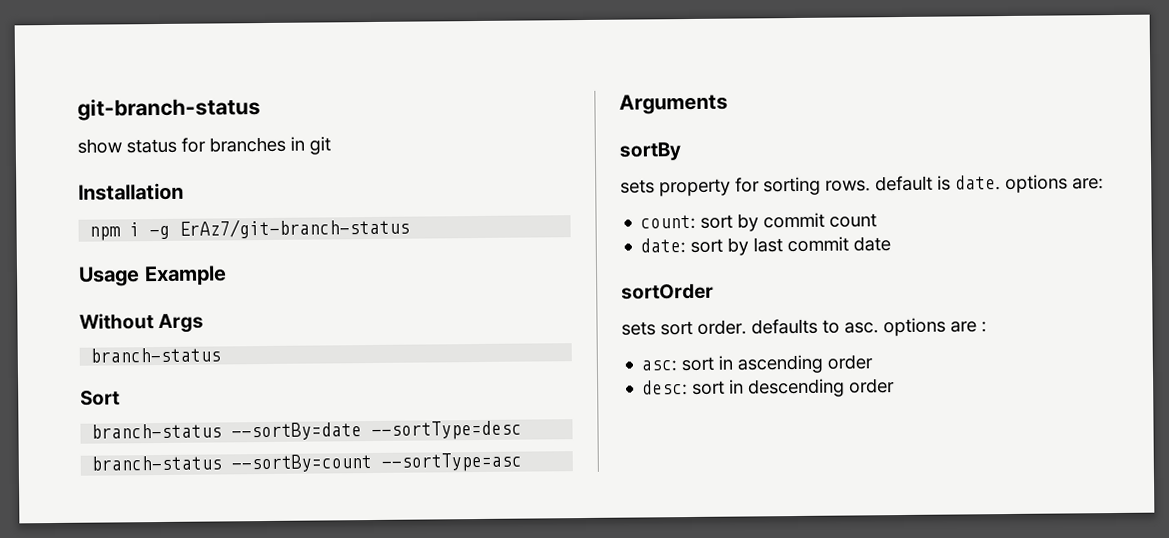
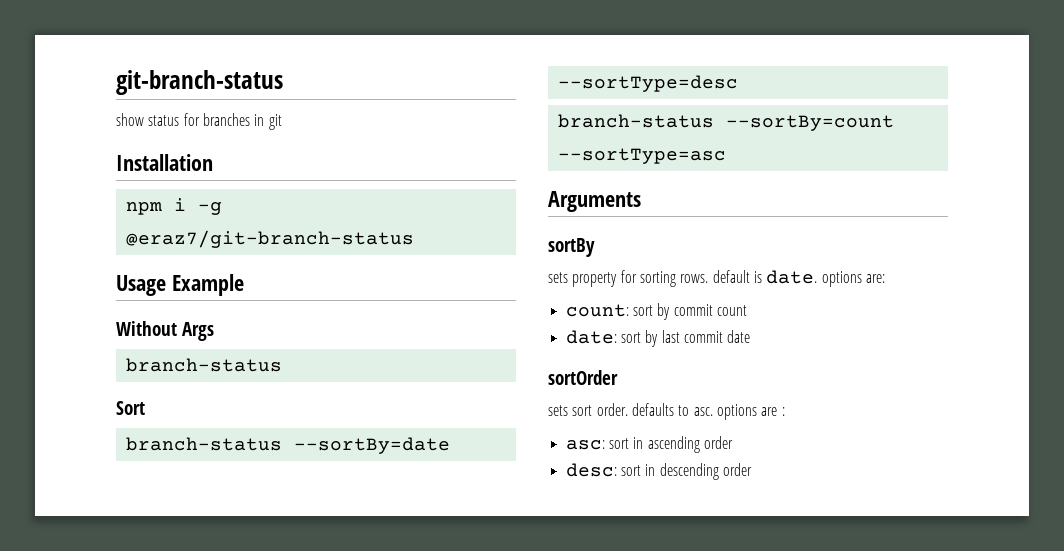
[179,217,411,239] ErAz7/git-branch-status -> [125,230,414,248] @eraz7/git-branch-status

